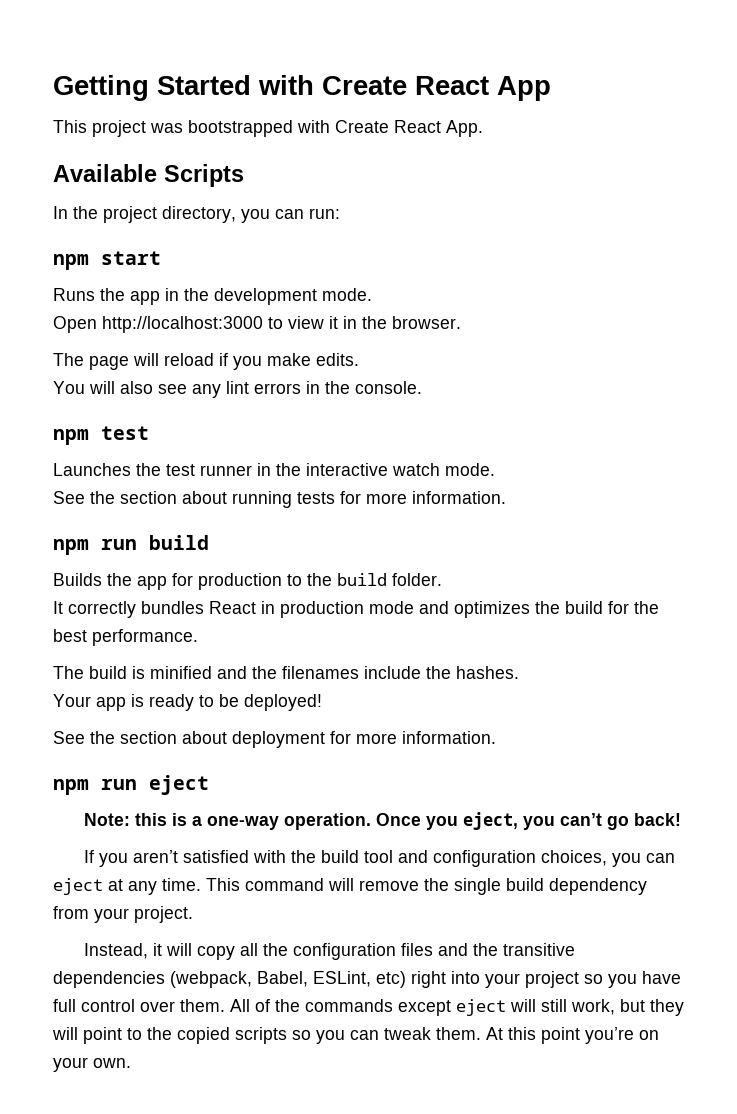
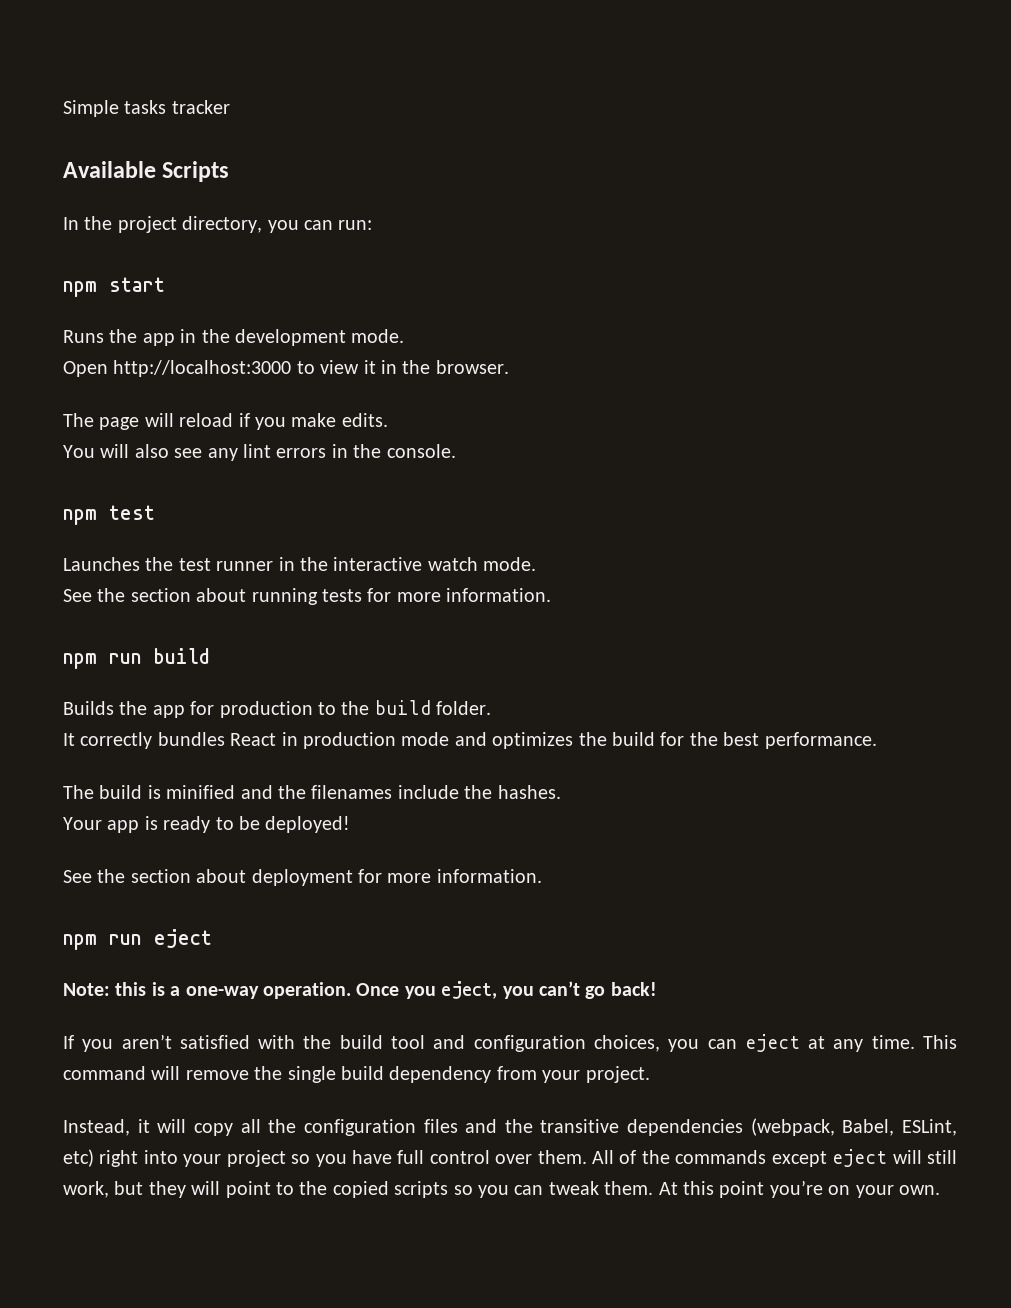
[53,75,551,101] [53,120,483,137] Getting Started with Create React App // This project was bootstrapped with Create React App. -> [63,100,230,117] Simple tasks tracker

